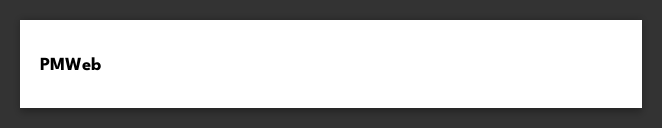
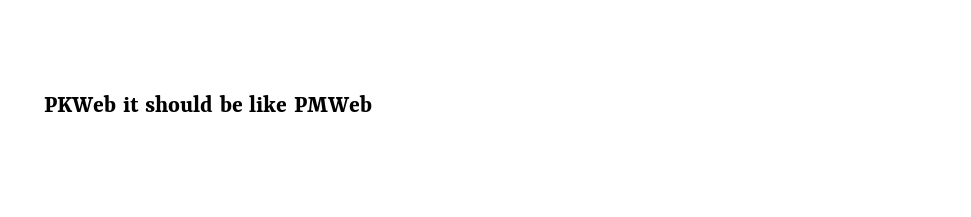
(40, 64) none -> [44,95,288,112] PKWeb it should be like

